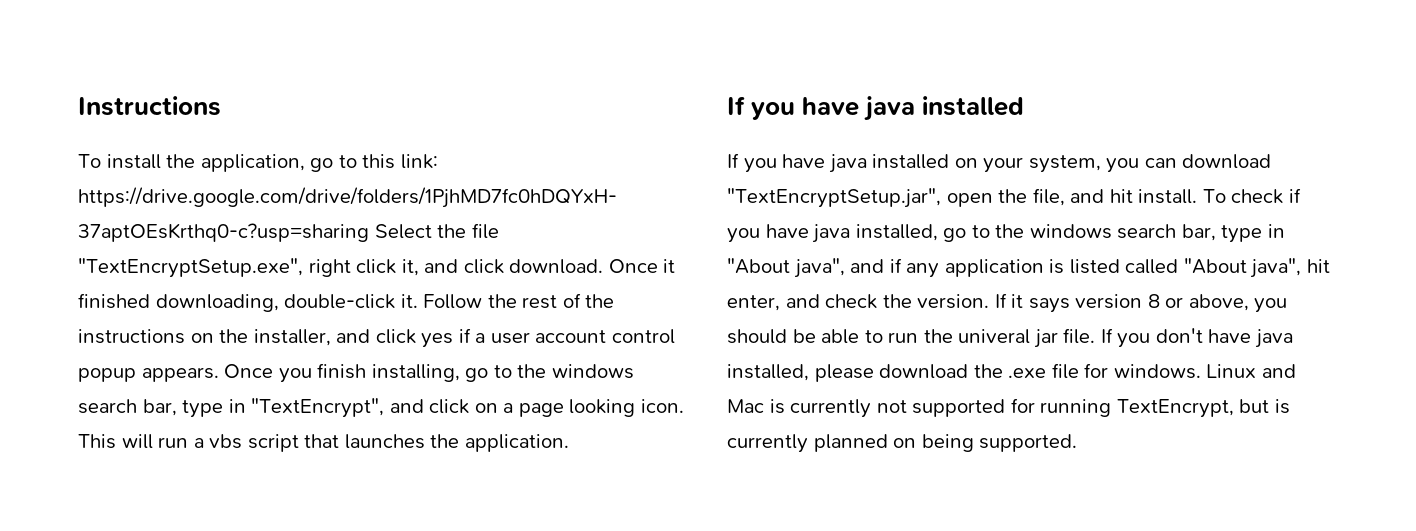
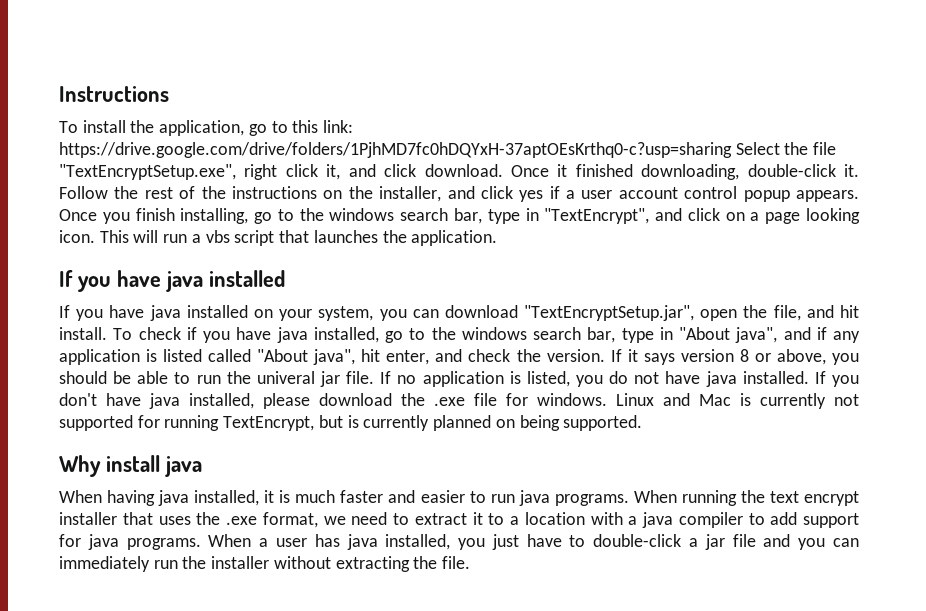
(1113, 335) none -> [397,371,826,387] no application is listed, you do not have java installed. If
(1078, 443) none -> [59,455,202,477] [59,490,859,506] [59,512,859,528] [59,534,859,550] [59,556,471,572] // Why install java // When having java installed, it is much faster and easier to run java programs. When running the text encrypt installer that uses the .exe format, we need to extract it to a location with a java compiler to add support for java programs. When a user has java installed, you just have to double-click a jar file and you can immediately run the installer without extracting the file.

